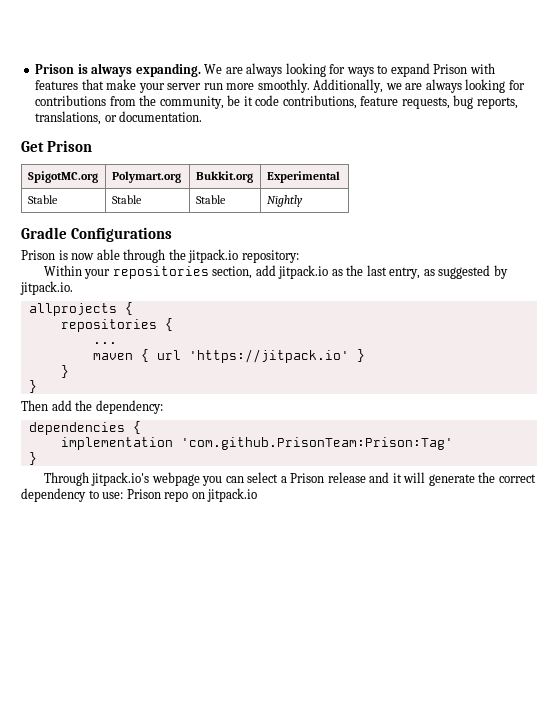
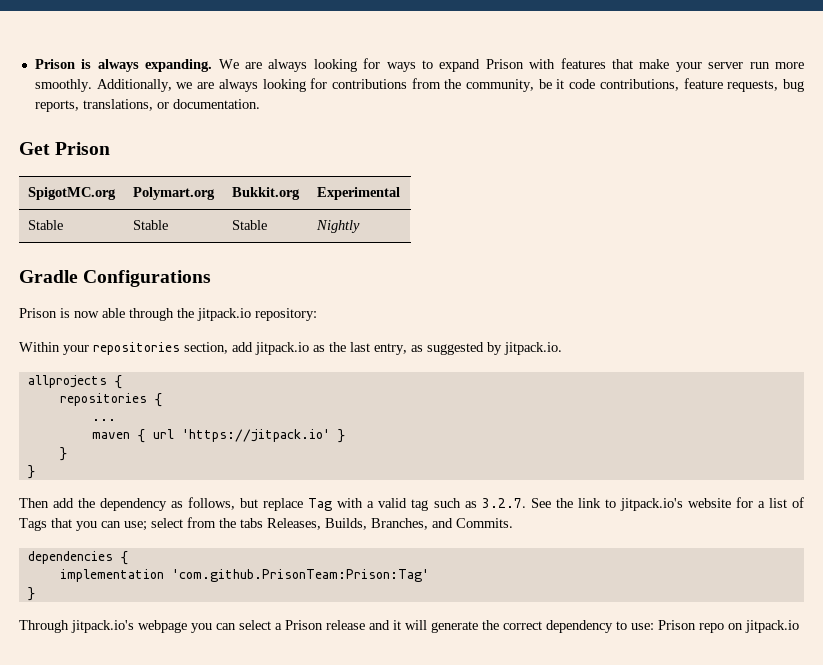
[95,400,163,414] dependency: -> [100,497,804,511] [19,517,513,531] dependency as follows, but replace Tag with a valid tag such as 3.2.7. See the link to jitpack.io's website for a list of Tags that you can use; select from the tabs Releases, Builds, Branches, and Commits.

